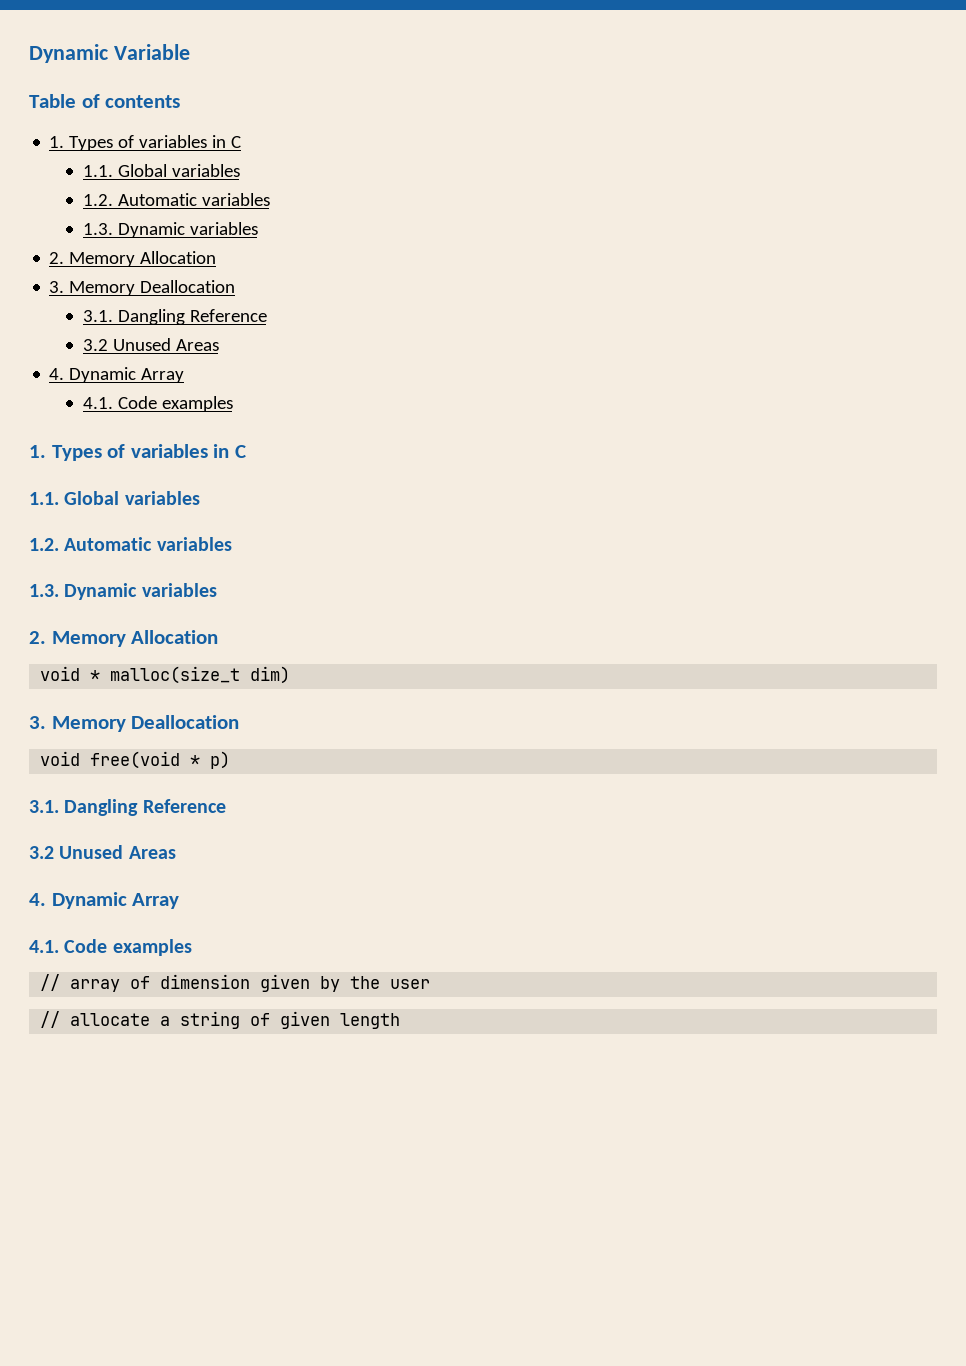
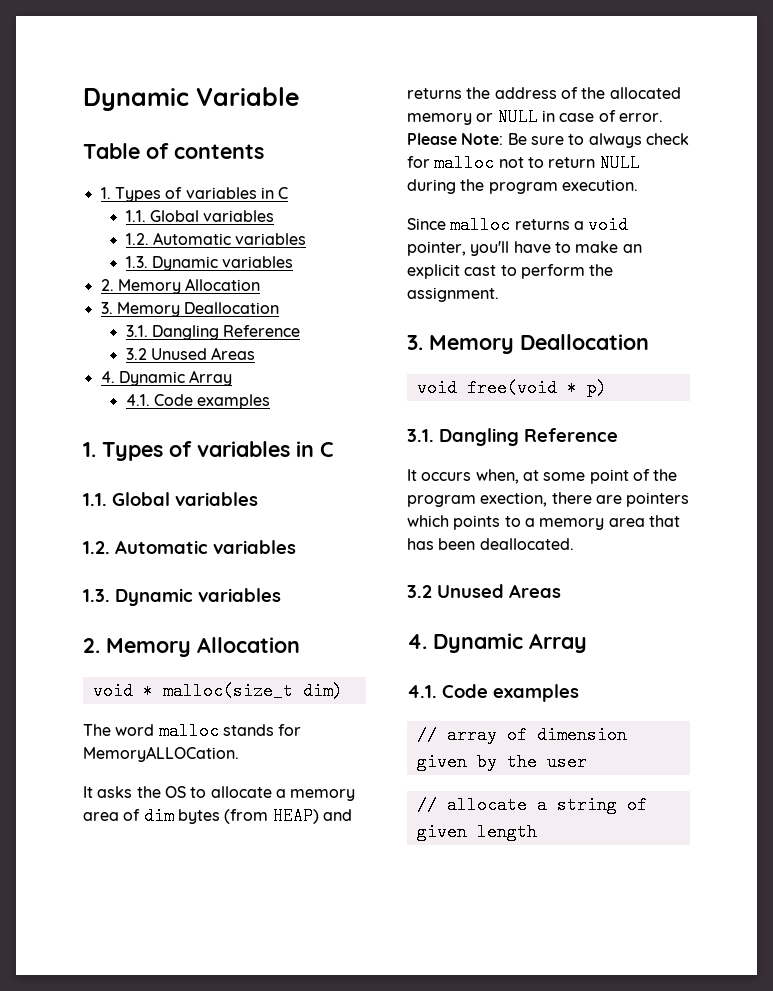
(291, 675) none -> [83,722,302,740] [83,746,239,762] [83,786,356,801] [83,807,352,825] [407,87,681,99] [407,108,663,126] [407,133,689,148] [407,154,640,172] [407,179,638,194] [407,216,629,234] [407,241,642,256] [407,264,614,279] [407,287,499,302] // The word malloc stands for MemoryALLOCation. // It asks the OS to allocate a memory area of dim bytes (from HEAP) and returns the address of the allocated memory or NULL in case of error. Please Note: Be sure to always check for malloc not to return NULL during the program execution. // Since malloc returns a void pointer, you'll have to make an explicit cast to perform the assignment.
(226, 806) none -> [407,469,678,484] [407,492,690,507] [407,515,680,530] [407,538,574,550] // It occurs when, at some point of the program exection, there are pointers which points to a memory area that has been deallocated.

